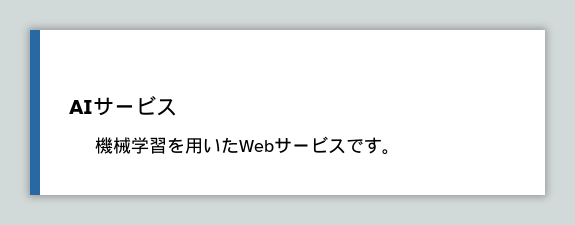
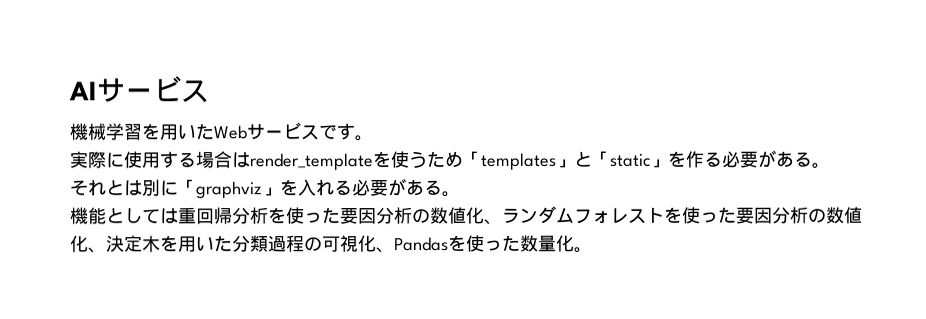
(401, 152) none -> [69,149,831,171] [70,178,461,199] [70,205,863,225] [70,234,593,254] // 実際に使用する場合はrender_templateを使うため「templates」と「static」を作る必要がある。 // それとは別に「graphviz」を入れる必要がある。 // 機能としては重回帰分析を使った要因分析の数値化、ランダムフォレストを使った要因分析の数値化、決定木を用いた分類過程の可視化、Pandasを使った数量化。

